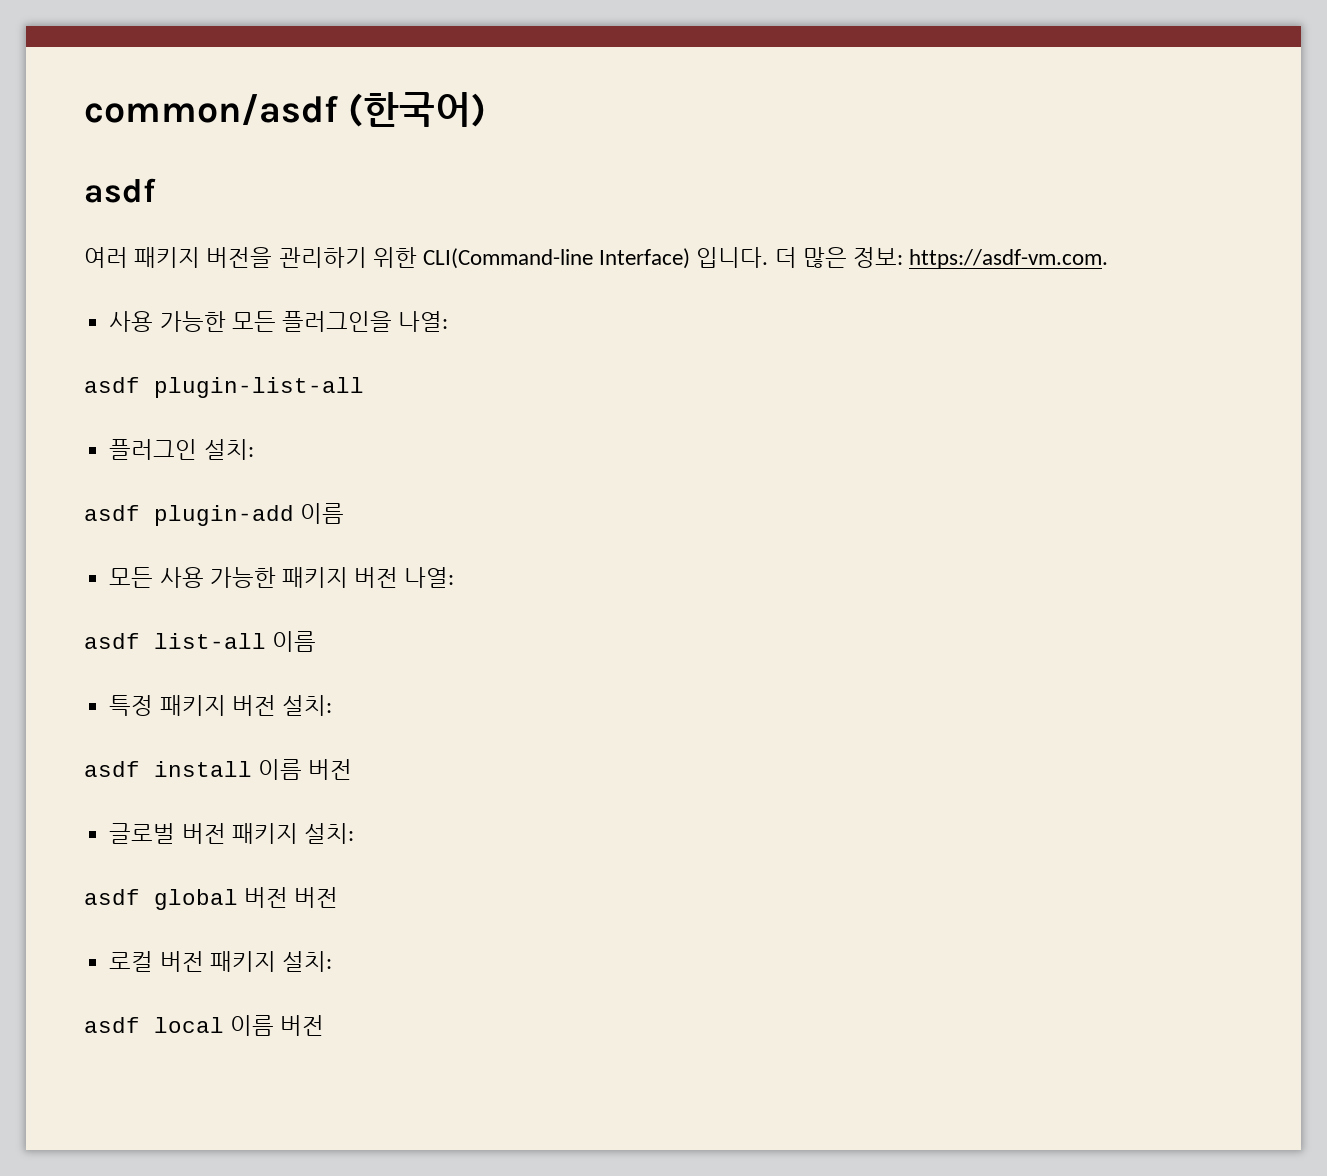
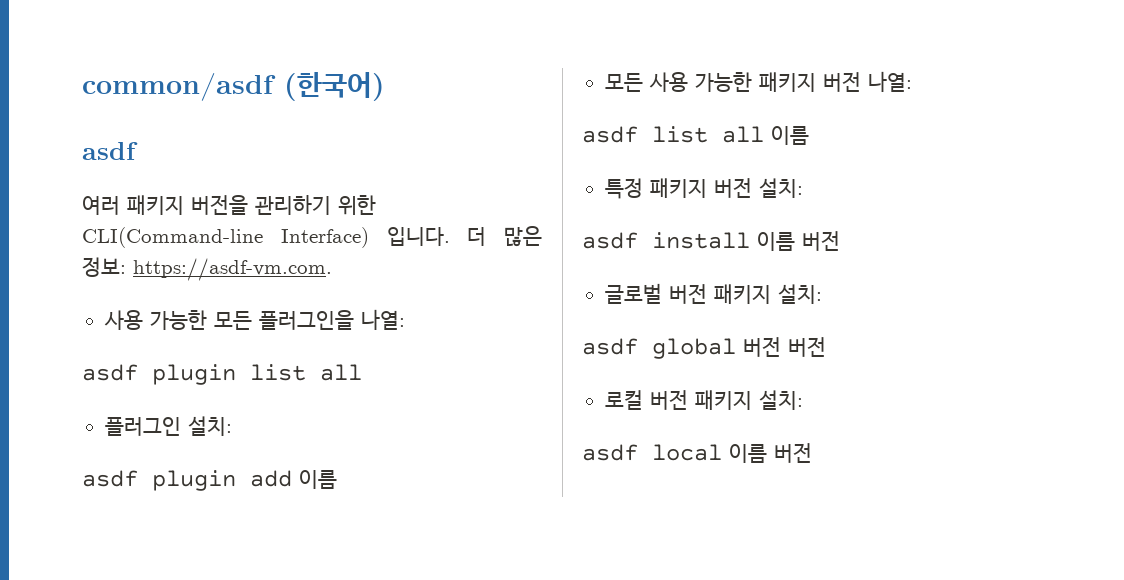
[154,377,364,398] plugin-list-all -> [152,364,362,385] plugin list all
[154,505,294,526] plugin-add -> [152,470,292,491] plugin add
[154,633,266,649] list-all -> [652,126,764,143] list all

